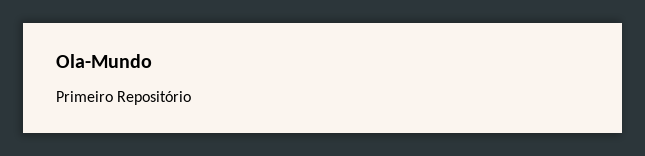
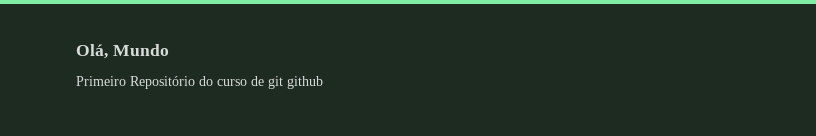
[56,54,152,68] Ola-Mundo -> [76,44,169,59] Olá, Mundo
(192, 98) none -> [199,76,323,89] do curso de git github

